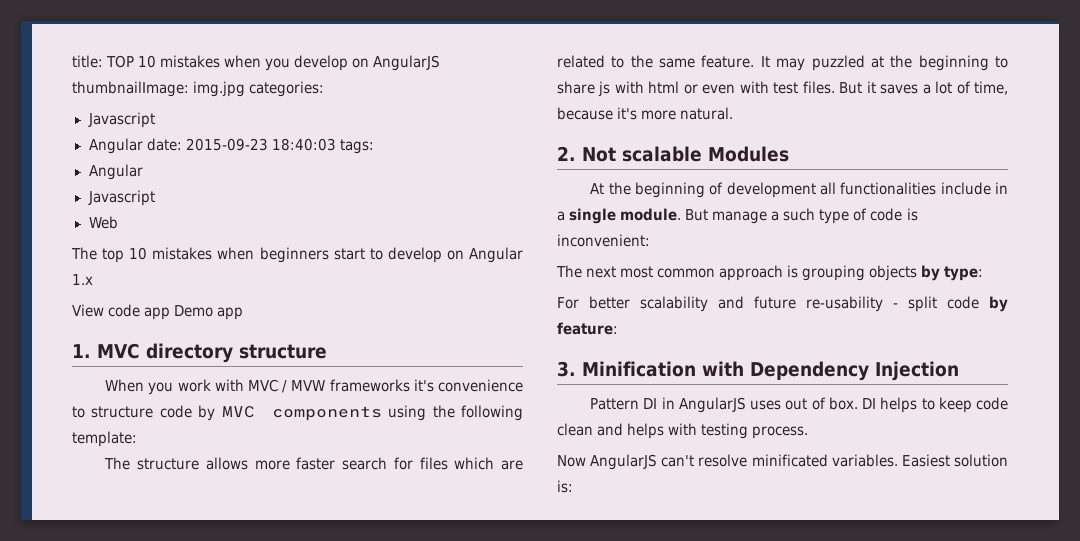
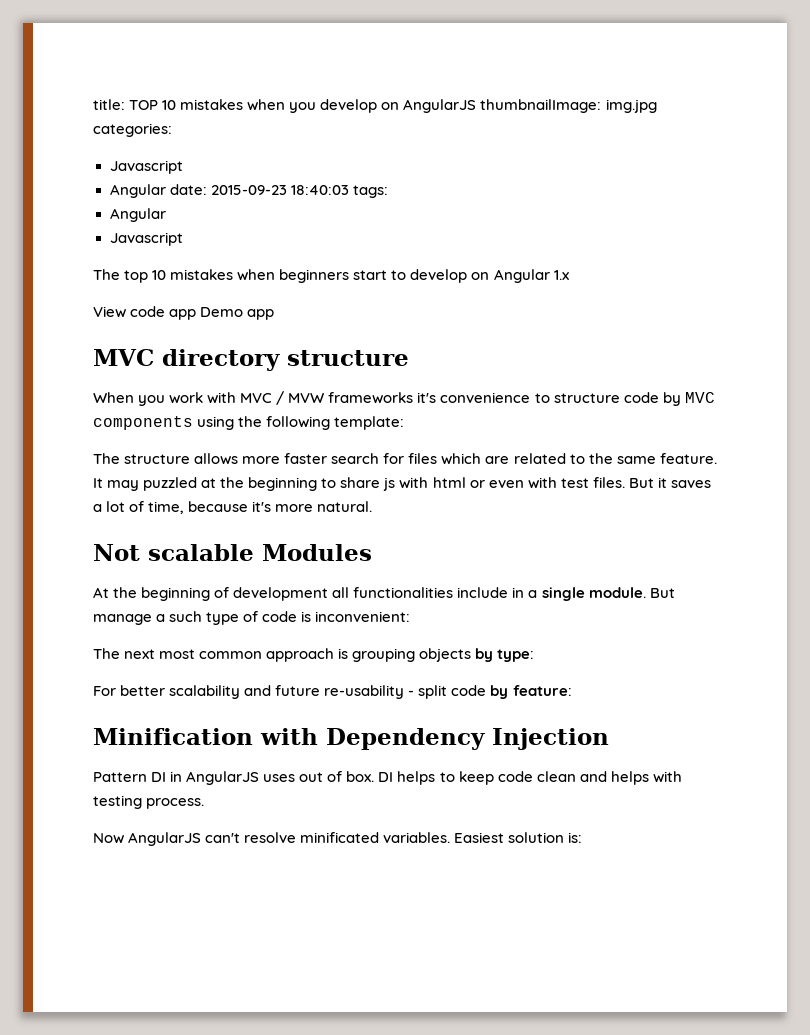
[88,216,119,229] // Web -> (183, 239) none
[72,344,91,358] 1. -> (275, 314) none
[557,146,576,161] 2. -> (373, 506) none
[557,361,576,377] 3. -> (572, 690) none

